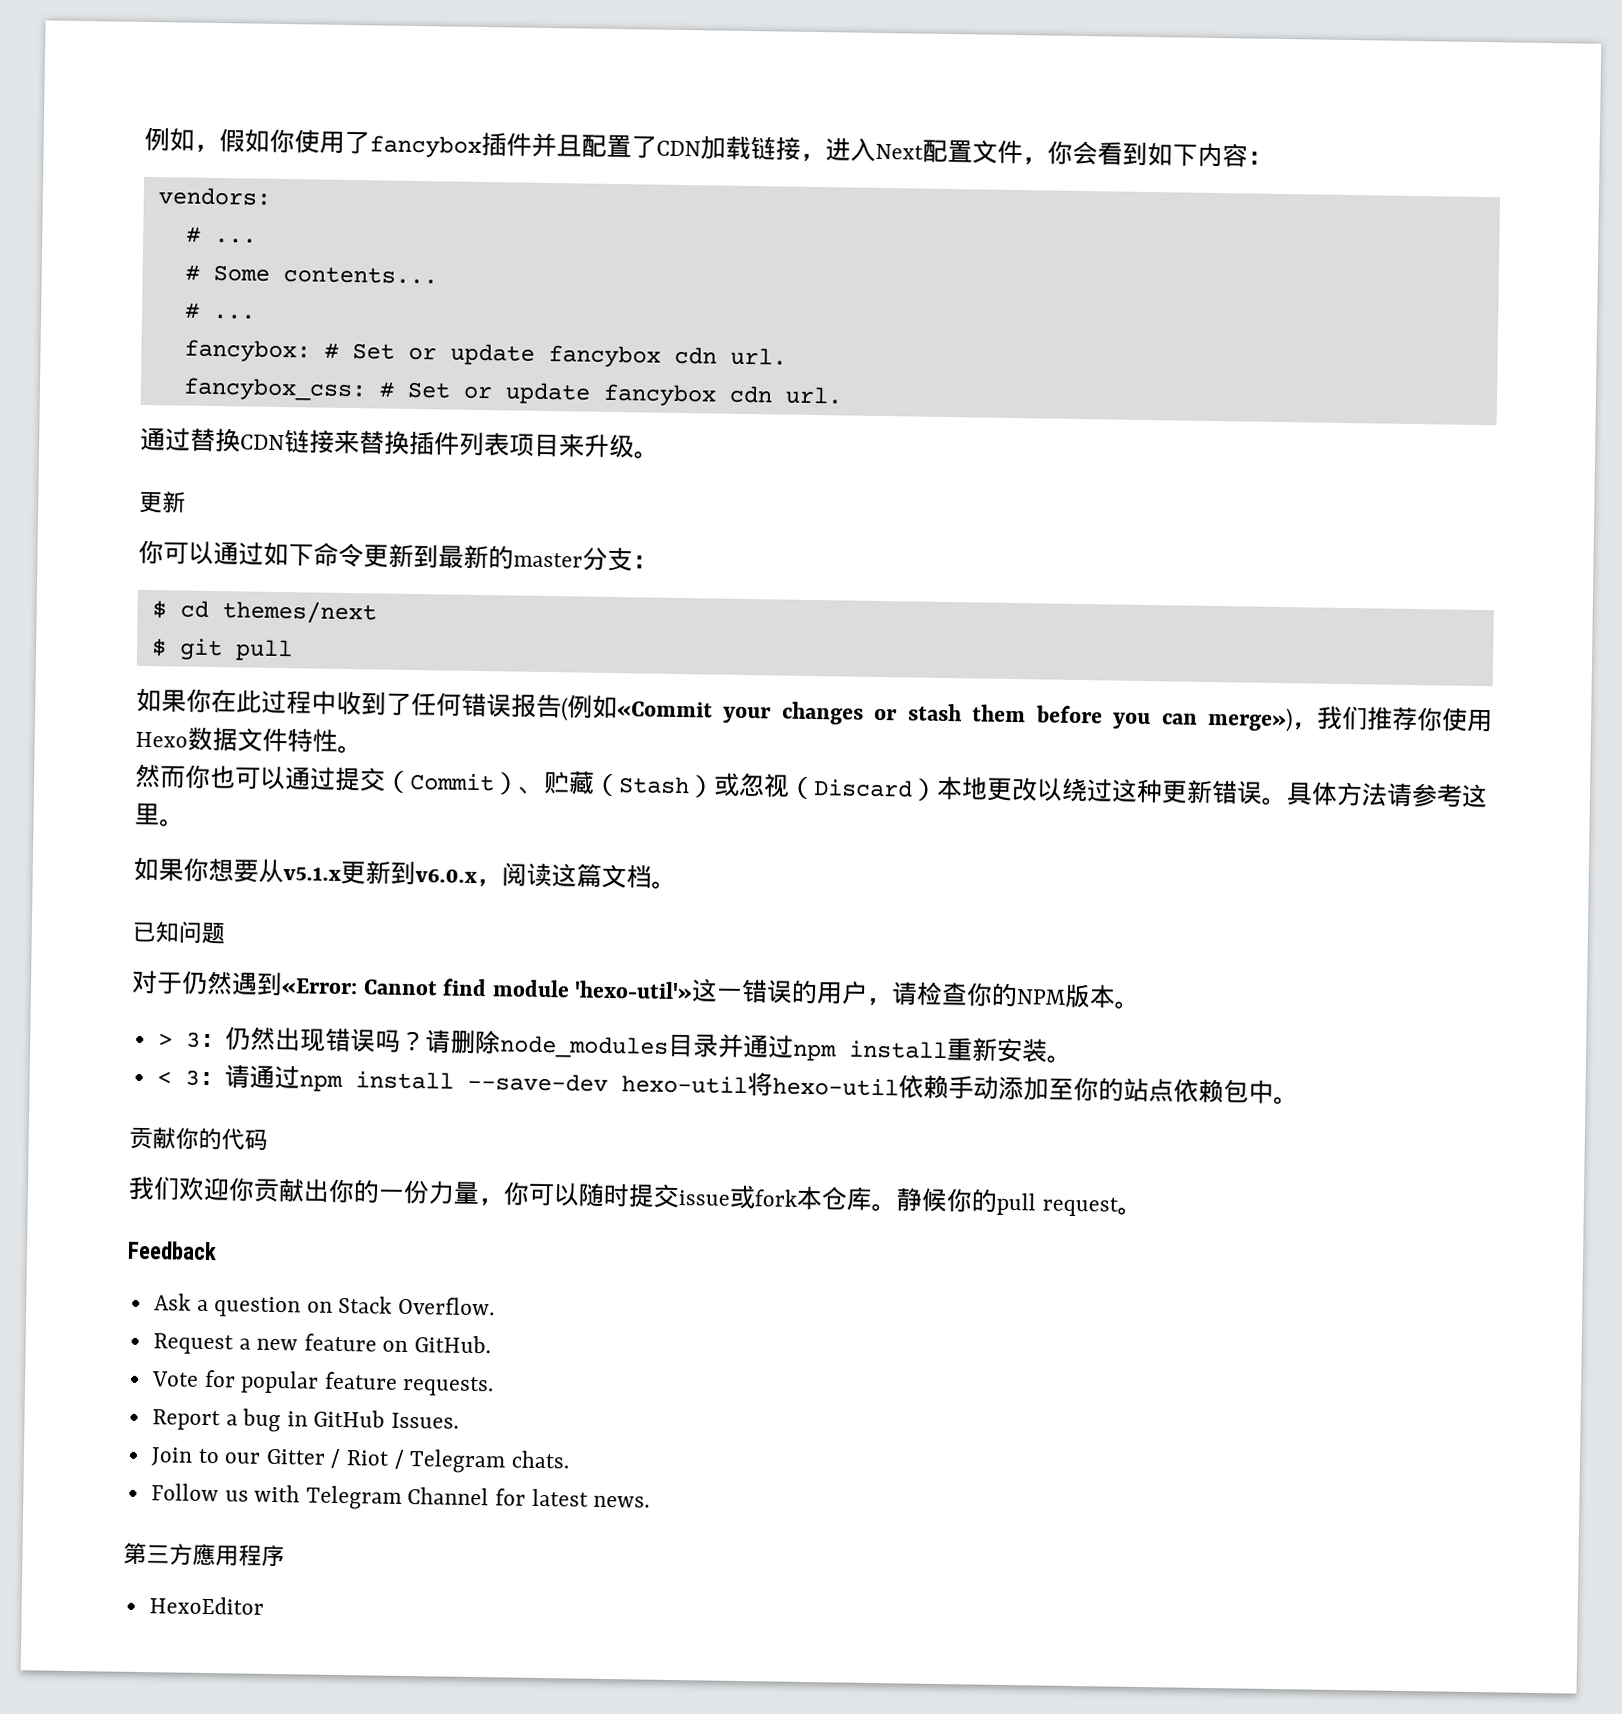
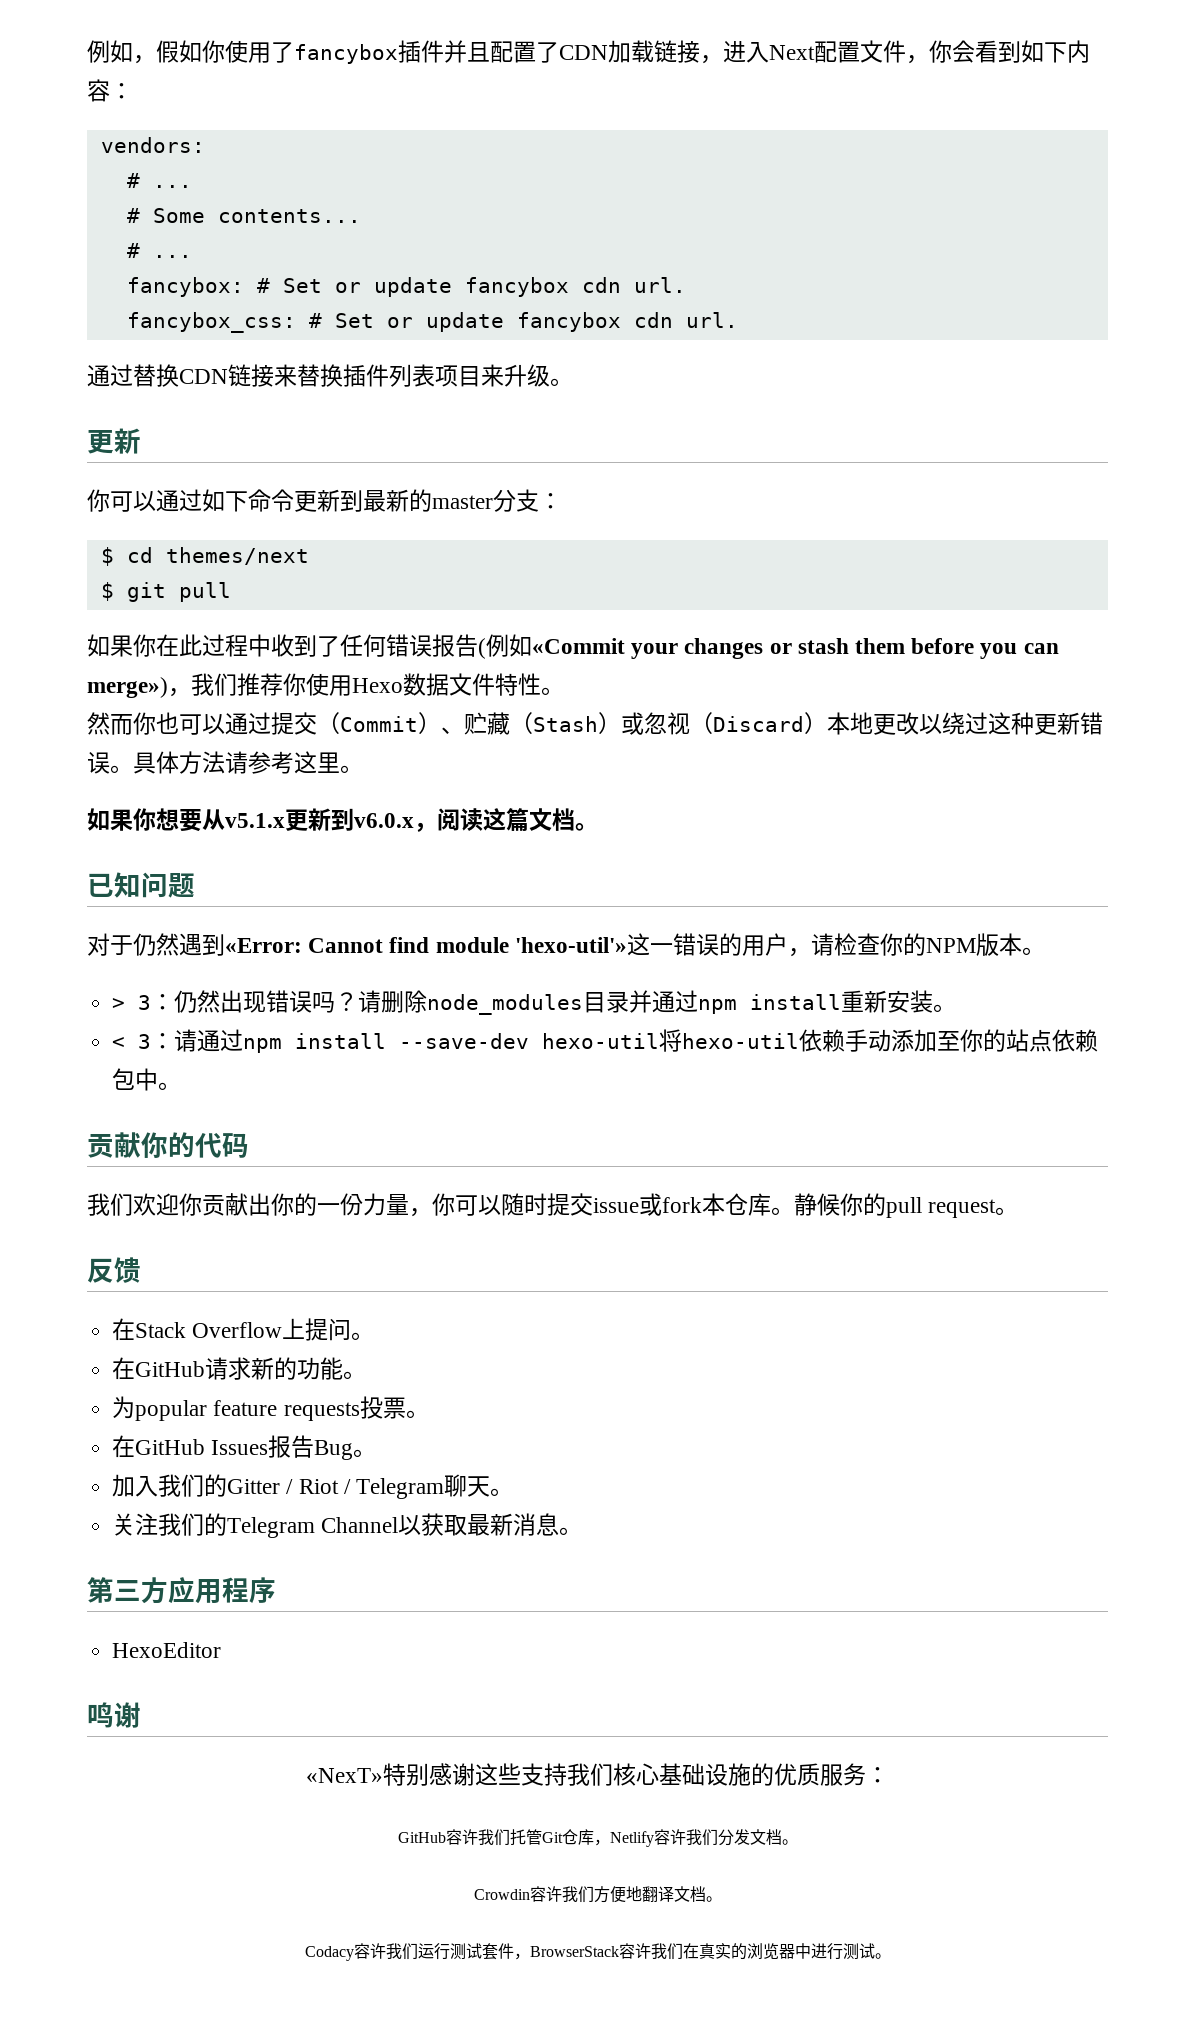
[127,1240,217,1261] [153,1293,496,1318] [152,1333,492,1355] [150,1369,495,1397] [151,1408,460,1433] [150,1447,261,1467] Feedback // Ask a question on Stack Overflow. // Request a new feature on GitHub. // Vote for popular feature requests. // Report a bug in GitHub Issues. // Join to our -> [87,1257,141,1283] [112,1318,375,1341] [112,1357,367,1380] [112,1396,429,1421] [112,1435,377,1460] [112,1474,228,1497] 反馈 // 在Stack Overflow上提问。 // 在GitHub请求新的功能。 // 为popular feature requests投票。 // 在GitHub Issues报告Bug。 // 加入我们的
[510,1450,570,1469] [150,1483,651,1510] chats. // Follow us with Telegram Channel for latest news. -> [443,1474,513,1497] [112,1513,583,1538] 聊天。 // 关注我们的Telegram Channel以获取最新消息。
[192,1543,216,1567] 應 -> [168,1577,195,1604] 应
(264, 1605) none -> [87,1702,141,1728] [306,1763,889,1786] [397,1829,798,1847] [473,1886,722,1903] [304,1943,891,1961] // 鸣谢 // «NexT»特别感谢这些支持我们核心基础设施的优质服务： // GitHub容许我们托管Git仓库，Netlify容许我们分发文档。 // Crowdin容许我们方便地翻译文档。 // Codacy容许我们运行测试套件，BrowserStack容许我们在真实的浏览器中进行测试。

